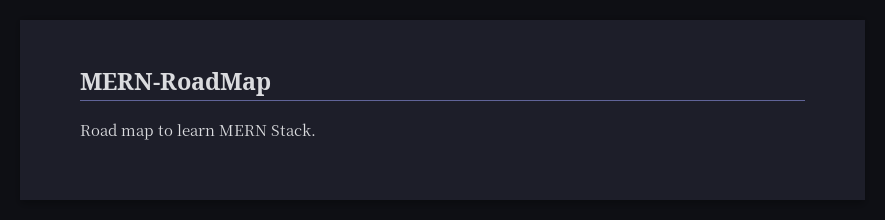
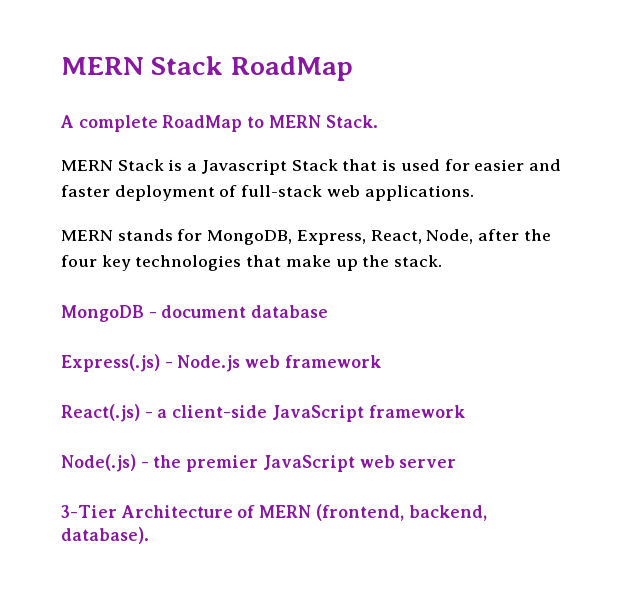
[80,72,271,96] [80,123,317,140] MERN-RoadMap // Road map to learn MERN Stack. -> [61,56,353,81] [60,115,378,132] [61,159,561,175] [61,185,474,201] [61,229,551,245] [61,255,443,271] [61,305,329,322] [61,354,381,372] [61,404,465,422] [61,454,457,472] [61,504,487,521] [61,527,149,544] MERN Stack RoadMap // A complete RoadMap to MERN Stack. // MERN Stack is a Javascript Stack that is used for easier and faster deployment of full-stack web applications. // MERN stands for MongoDB, Express, React, Node, after the four key technologies that make up the stack. // MongoDB - document database // Express(.js) - Node.js web framework // React(.js) - a client-side JavaScript framework // Node(.js) - the premier JavaScript web server // 3-Tier Architecture of MERN (frontend, backend, database).

